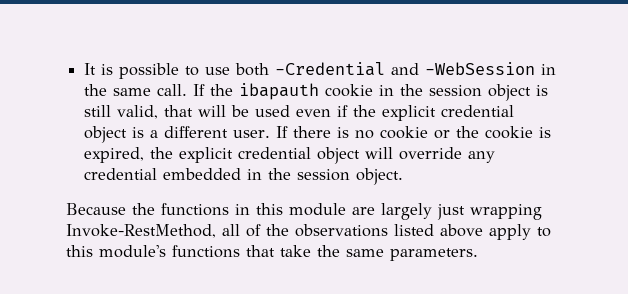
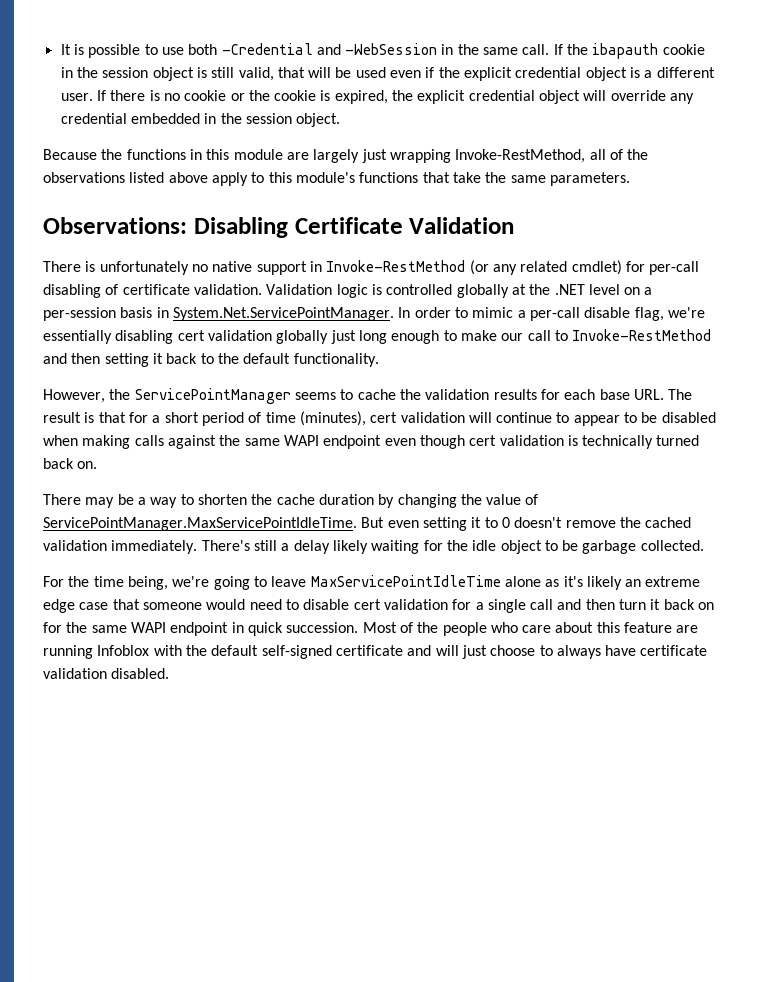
(478, 254) none -> [43,217,515,238] [43,260,700,275] [43,284,653,298] [43,307,705,321] [43,329,712,344] [43,353,379,367] [43,388,693,404] [43,411,716,426] [43,435,700,449] [43,458,98,469] [43,494,539,508] [43,517,692,531] [43,540,704,554] [43,575,701,590] [43,599,715,613] [43,622,699,636] [43,645,708,659] [43,668,170,679] // Observations: Disabling Certificate Validation // There is unfortunately no native support in Invoke-RestMethod (or any related cmdlet) for per-call disabling of certificate validation. Validation logic is controlled globally at the .NET level on a per-session basis in System.Net.ServicePointManager. In order to mimic a per-call disable flag, we're essentially disabling cert validation globally just long enough to make our call to Invoke-RestMethod and then setting it back to the default functionality. // However, the ServicePointManager seems to cache the validation results for each base URL. The result is that for a short period of time (minutes), cert validation will continue to appear to be disabled when making calls against the same WAPI endpoint even though cert validation is technically turned back on. // There may be a way to shorten the cache duration by changing the value of ServicePointManager.MaxServicePointIdleTime. But even setting it to 0 doesn't remove the cached validation immediately. There's still a delay likely waiting for the idle object to be garbage collected. // For the time being, we're going to leave MaxServicePointIdleTime alone as it's likely an extreme edge case that someone would need to disable cert validation for a single call and then turn it back on for the same WAPI endpoint in quick succession. Most of the people who care about this feature are running Infoblox with the default self-signed certificate and will just choose to always have certificate validation disabled.

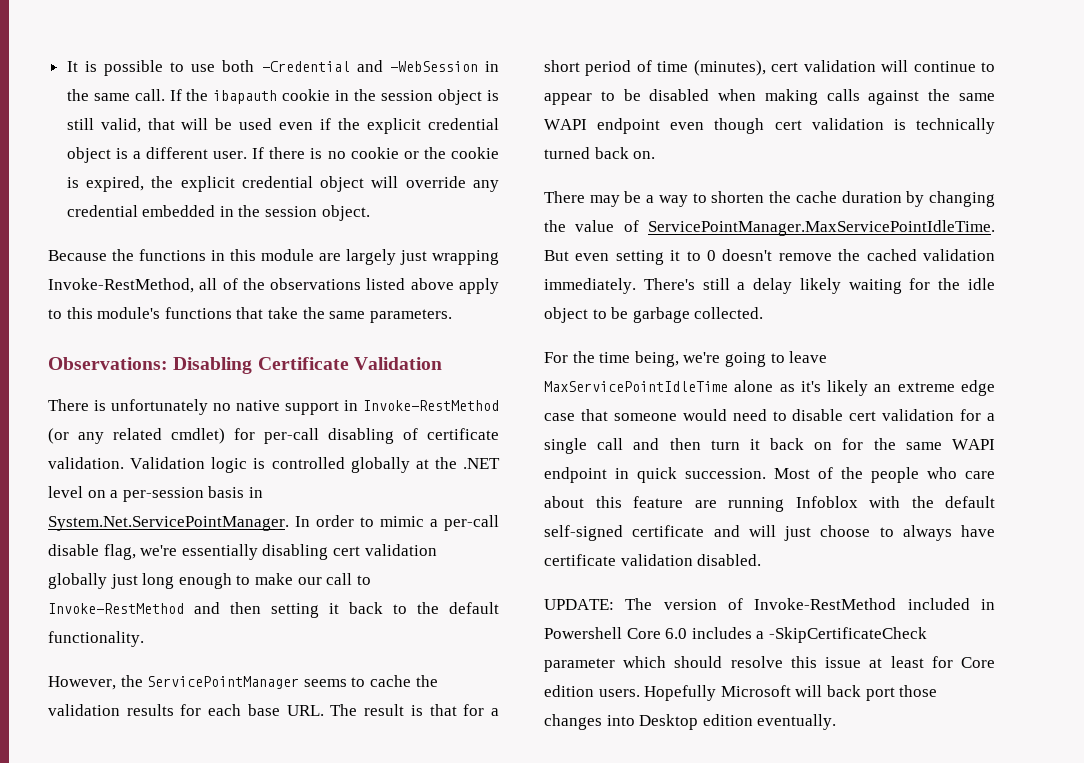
(170, 673) none -> [544,598,995,610] [544,627,927,643] [544,656,995,672] [544,685,938,701] [544,714,837,730] // UPDATE: The version of Invoke-RestMethod included in Powershell Core 6.0 includes a -SkipCertificateCheck parameter which should resolve this issue at least for Core edition users. Hopefully Microsoft will back port those changes into Desktop edition eventually.

